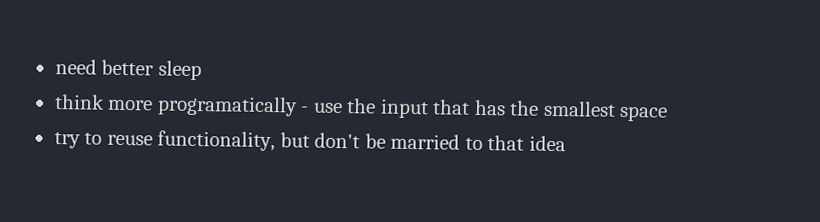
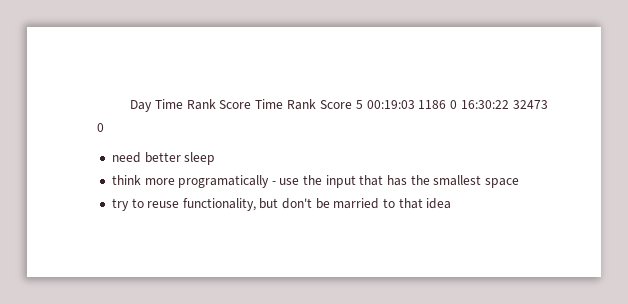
(54, 67) none -> [129,99,548,112] [97,123,104,132] Day Time Rank Score Time Rank Score 5 00:19:03 1186 0 16:30:22 32473 0 //

